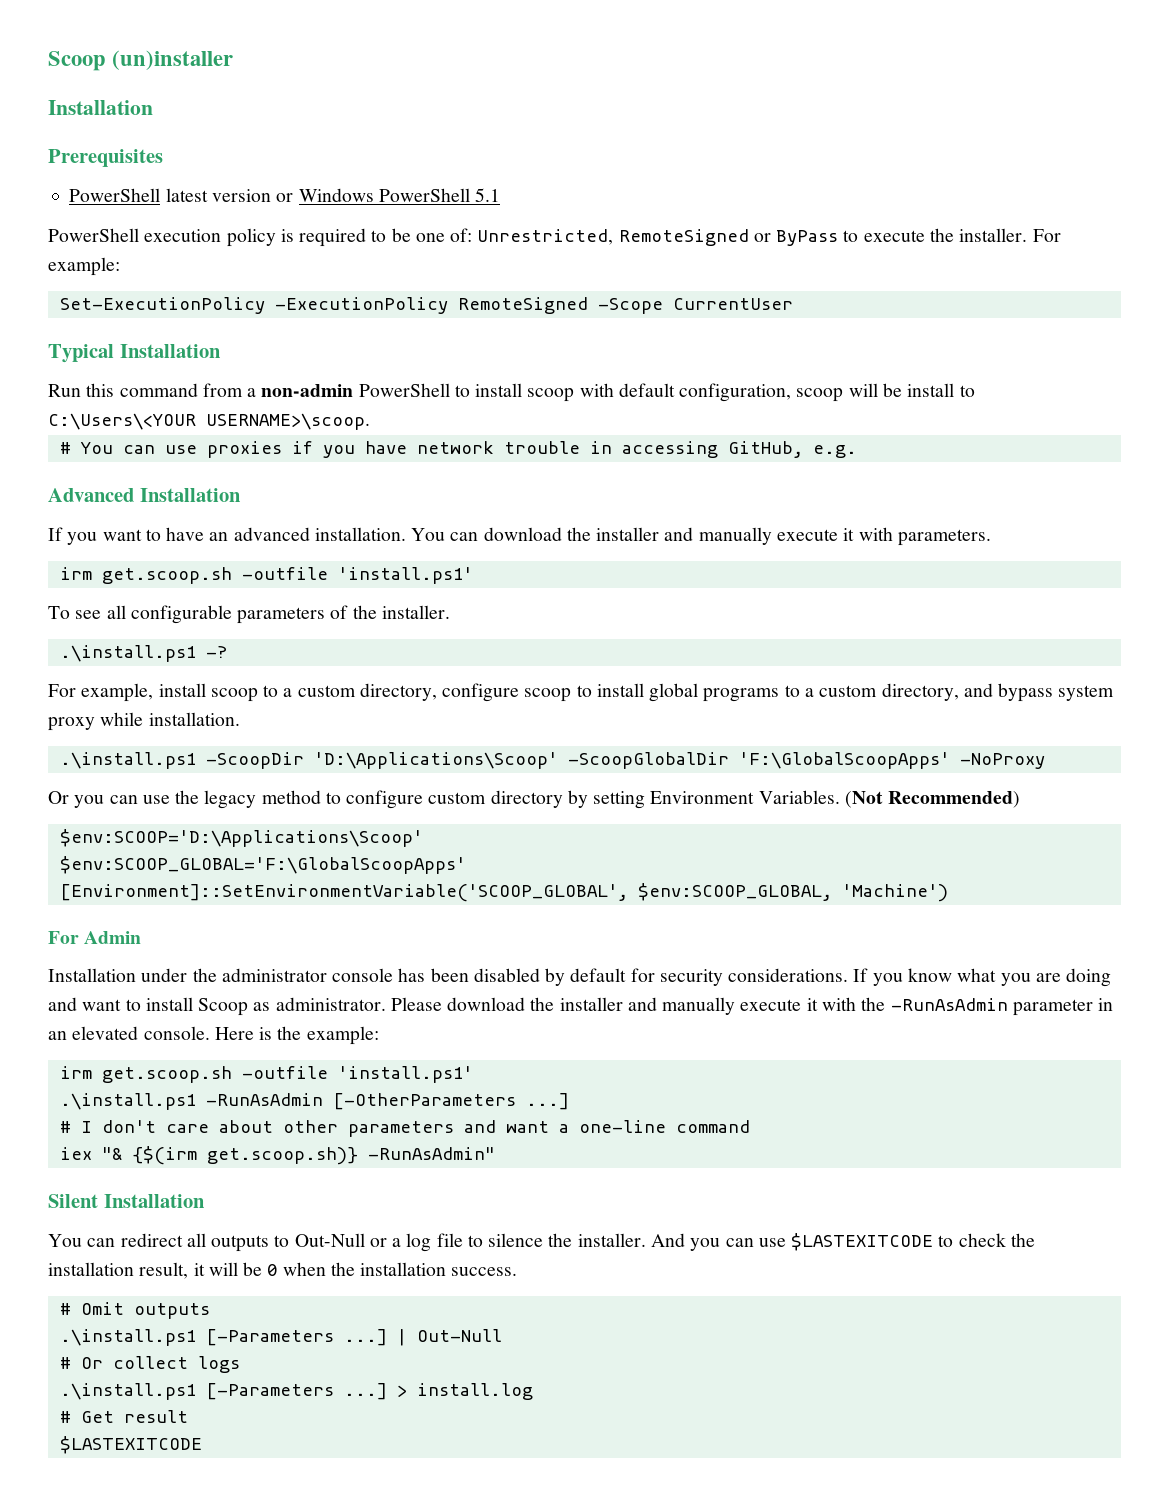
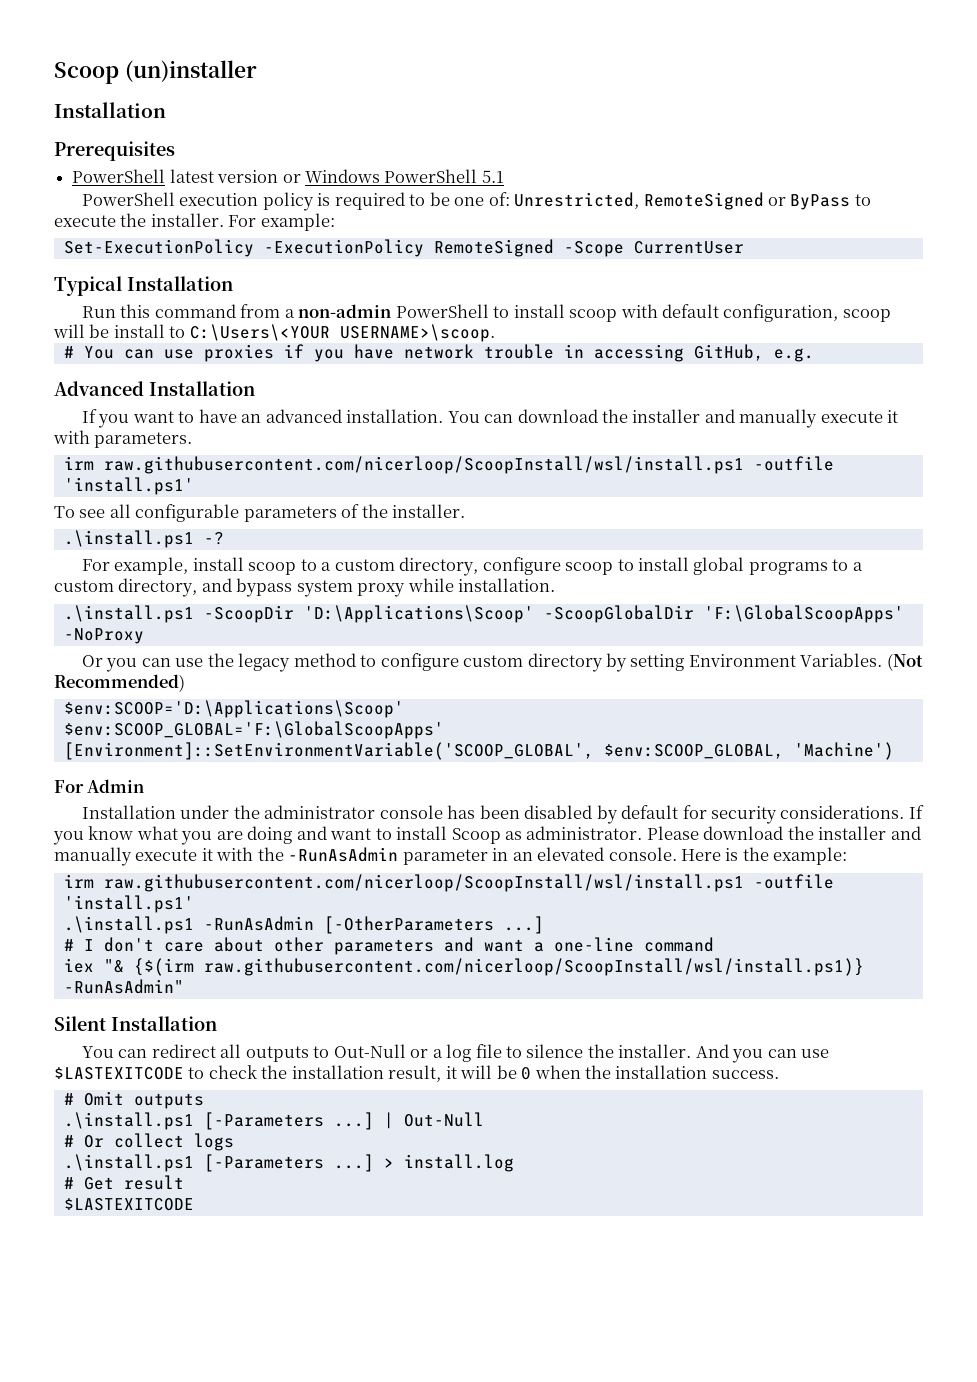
[101,567,232,584] get.scoop.sh -> [103,456,744,474] raw.githubusercontent.com/nicerloop/ScoopInstall/wsl/install.ps1
[101,1066,232,1083] get.scoop.sh -> [103,874,744,892] raw.githubusercontent.com/nicerloop/ScoopInstall/wsl/install.ps1
[206,1147,358,1165] get.scoop.sh)} -> [203,958,864,976] raw.githubusercontent.com/nicerloop/ScoopInstall/wsl/install.ps1)}

